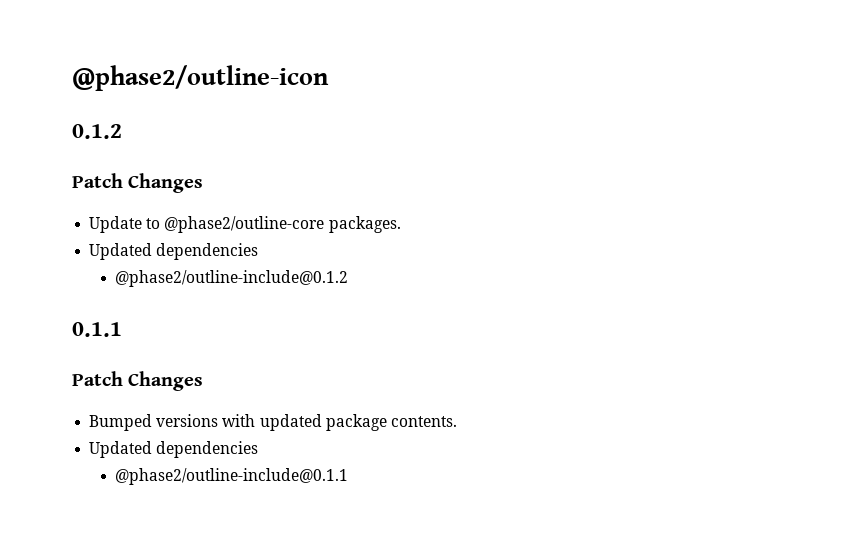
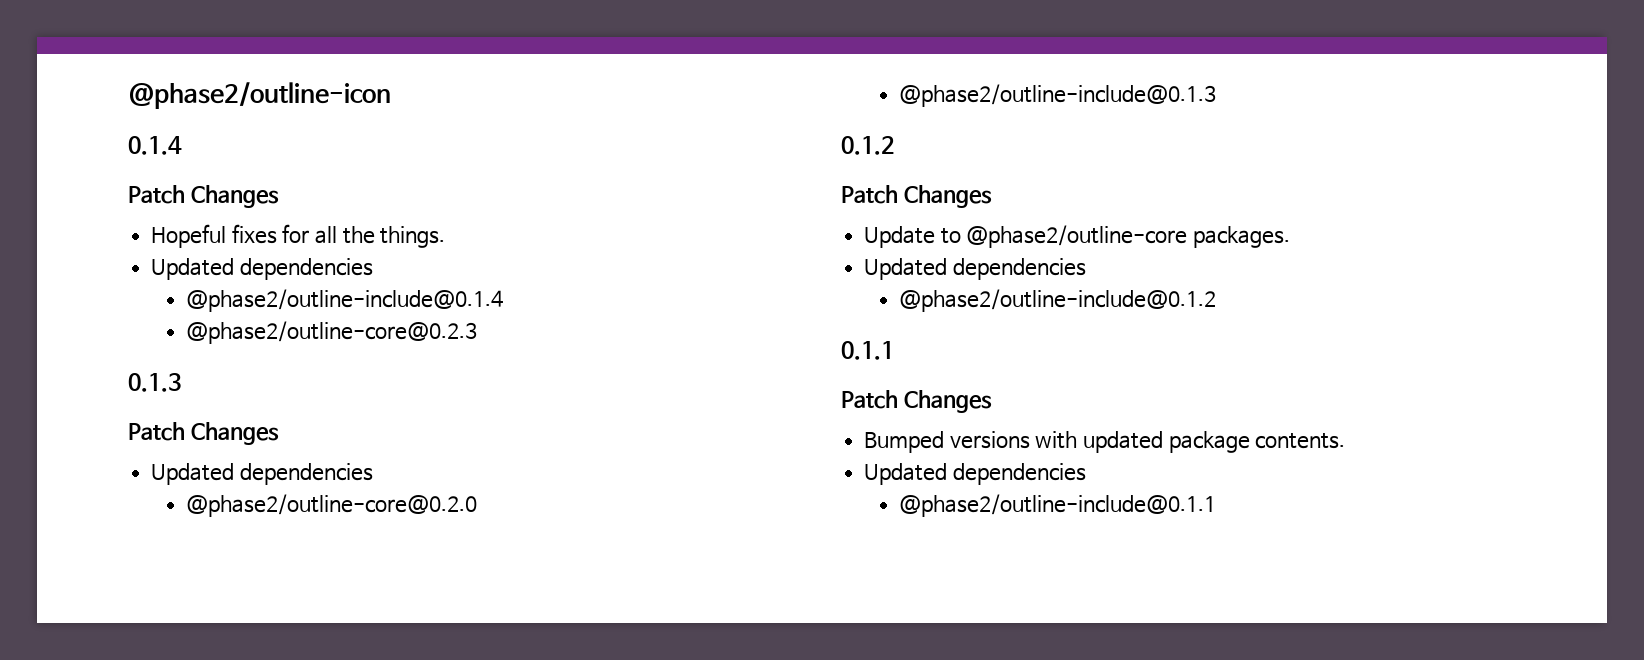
(329, 78) none -> [128,136,182,155] [128,185,279,208] [151,224,446,248] [151,258,373,280] [186,289,504,312] [186,321,478,344] [128,373,181,392] [128,422,279,445] [151,463,373,485] [186,494,478,517] [899,84,1217,107] // 0.1.4 // Patch Changes // Hopeful fixes for all the things. // Updated dependencies // @phase2/outline-include@0.1.4 // @phase2/outline-core@0.2.3 // 0.1.3 // Patch Changes // Updated dependencies // @phase2/outline-core@0.2.0 // @phase2/outline-include@0.1.3

